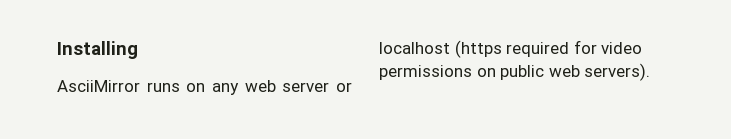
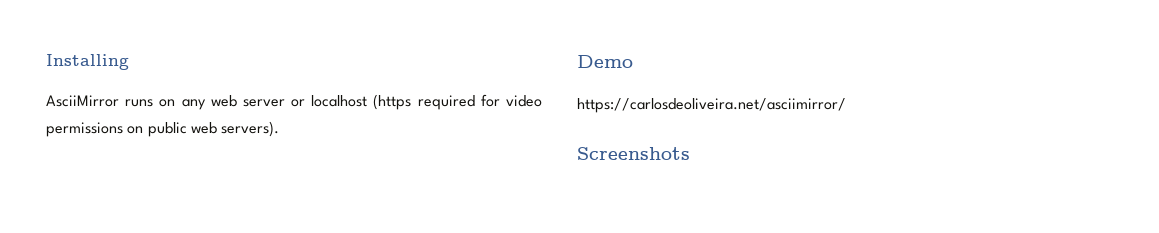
(651, 72) none -> [577,55,633,68] [577,98,846,113] [577,147,690,160] // Demo // https://carlosdeoliveira.net/asciimirror/ // Screenshots

